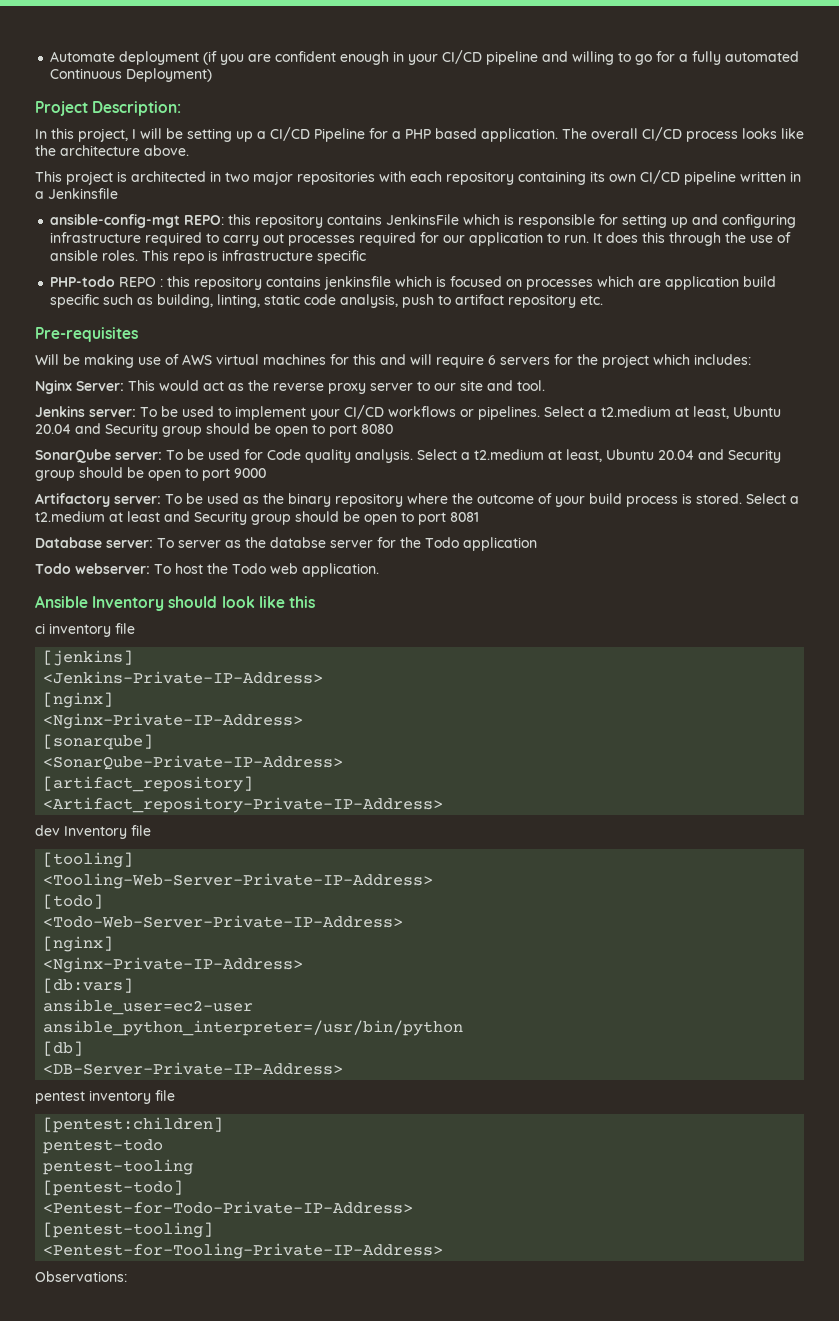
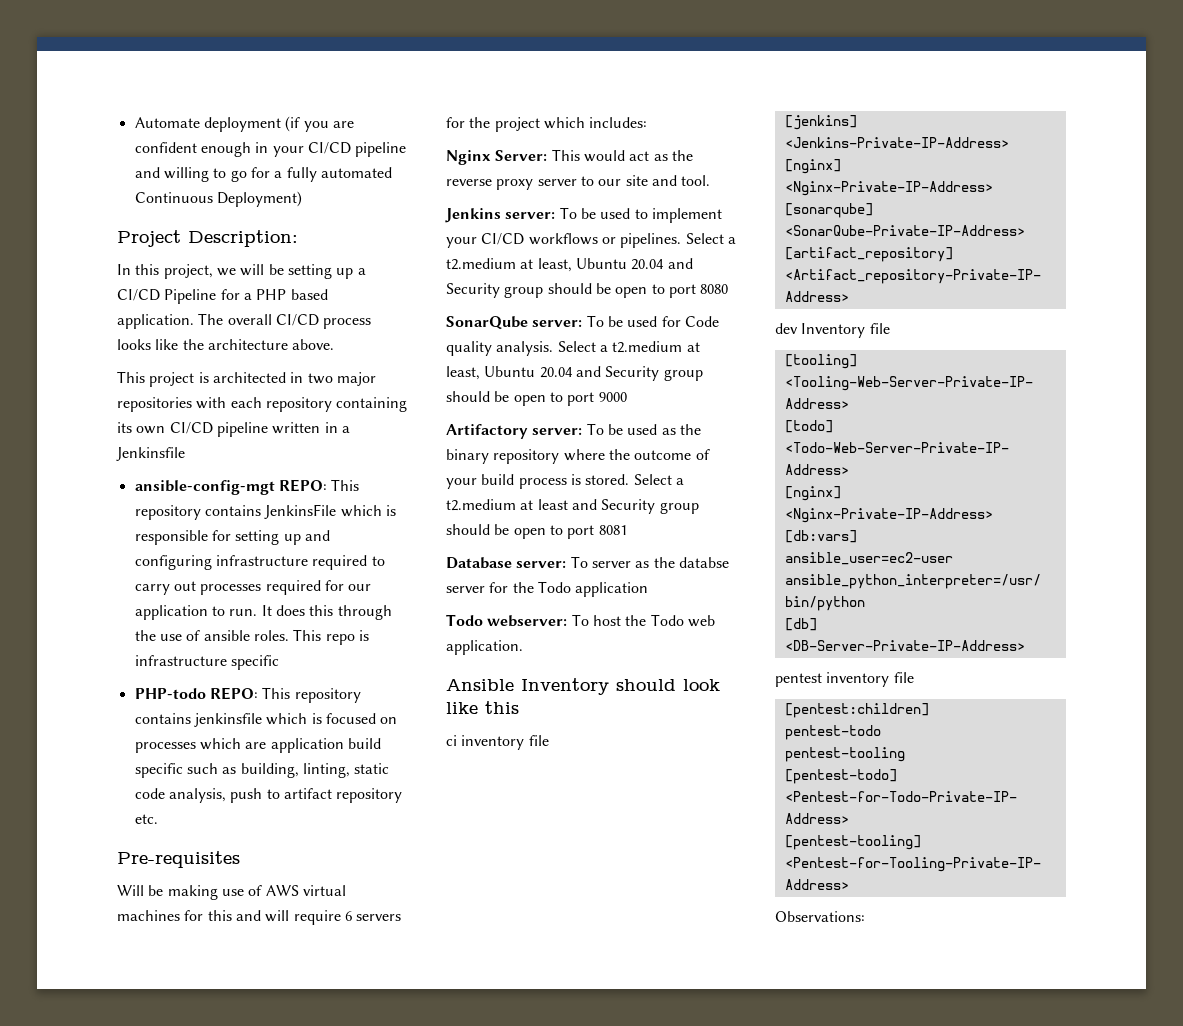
[132,129,136,139] I -> [216,268,236,276] we
[228,214,252,225] this -> [331,479,360,491] This
[119,276,191,287] REPO : this -> [209,687,291,700] REPO: This

